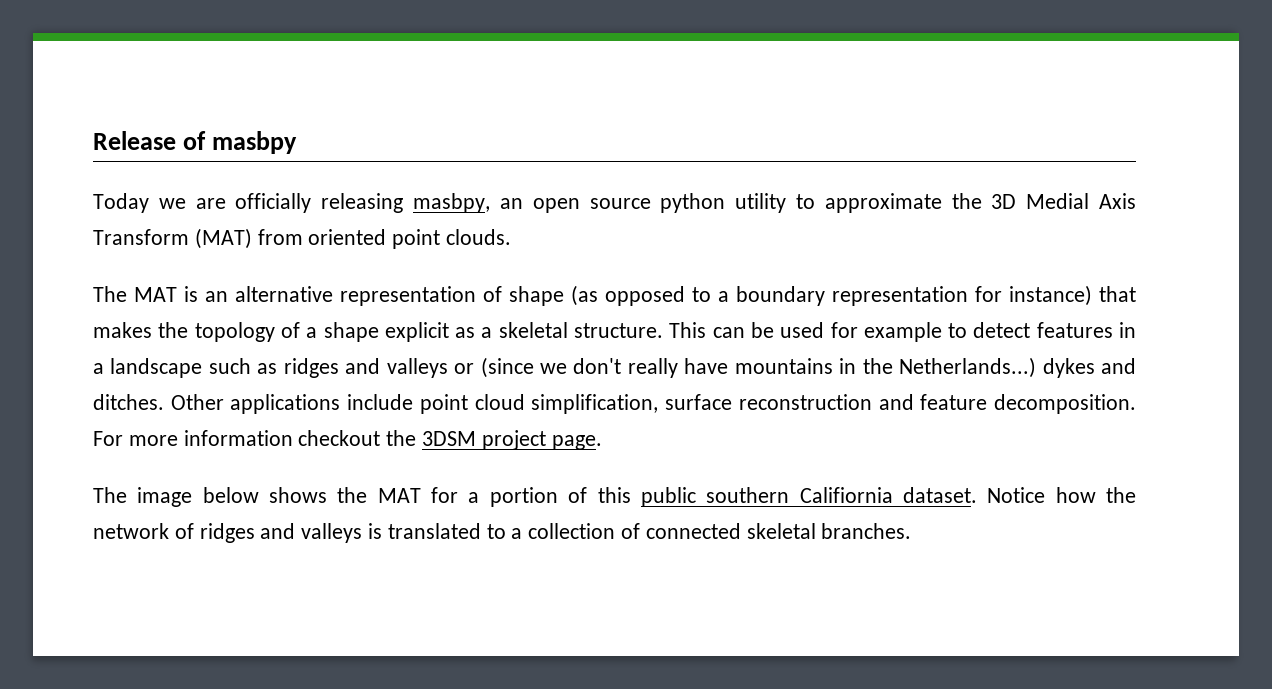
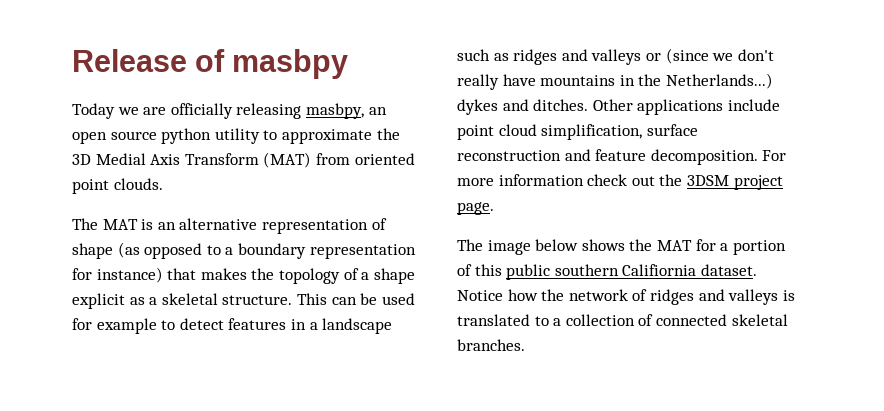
[298,430,381,446] checkout -> [587,174,655,186] check out

